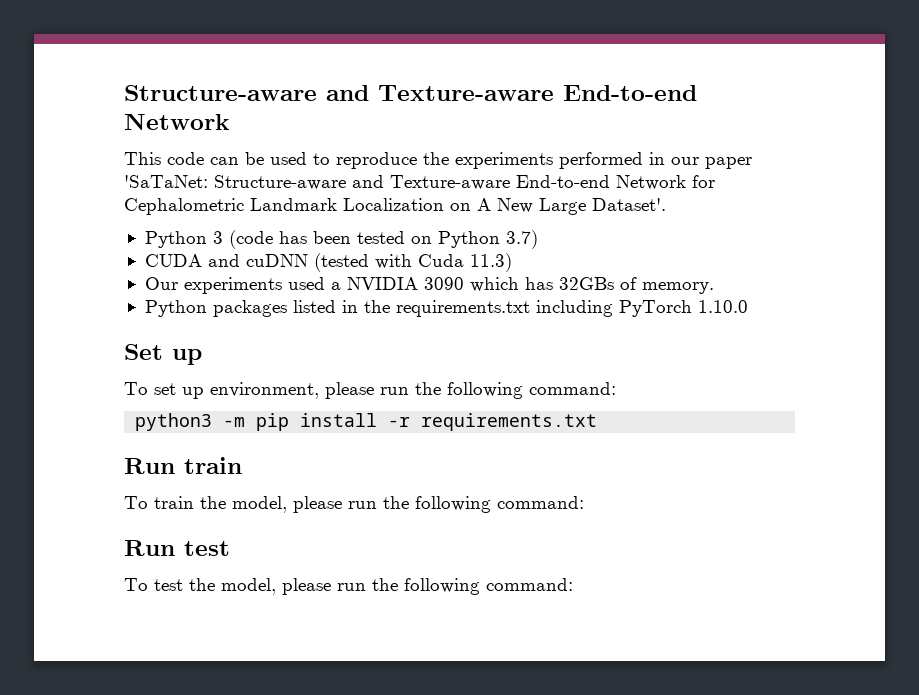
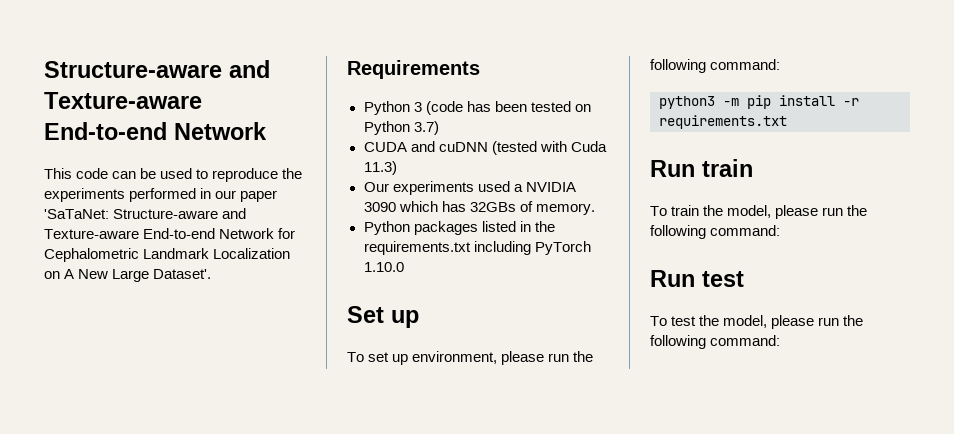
(666, 204) none -> [347,60,480,79] // Requirements

